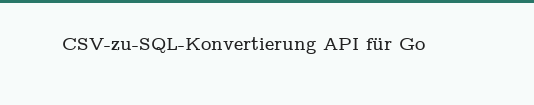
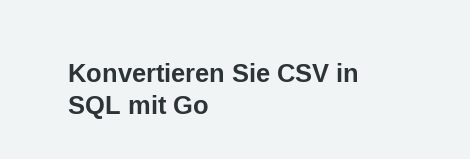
[62,37,392,54] CSV-zu-SQL-Konvertierung API für -> [68,63,359,82] [68,95,167,119] Konvertieren Sie CSV in SQL mit

